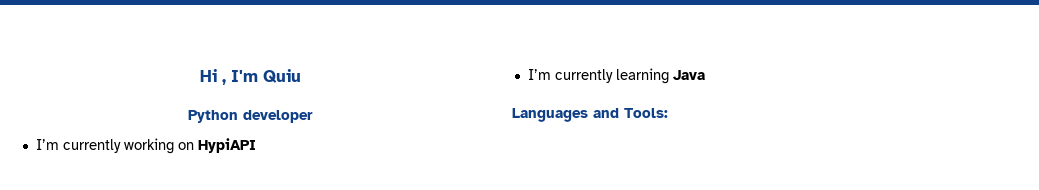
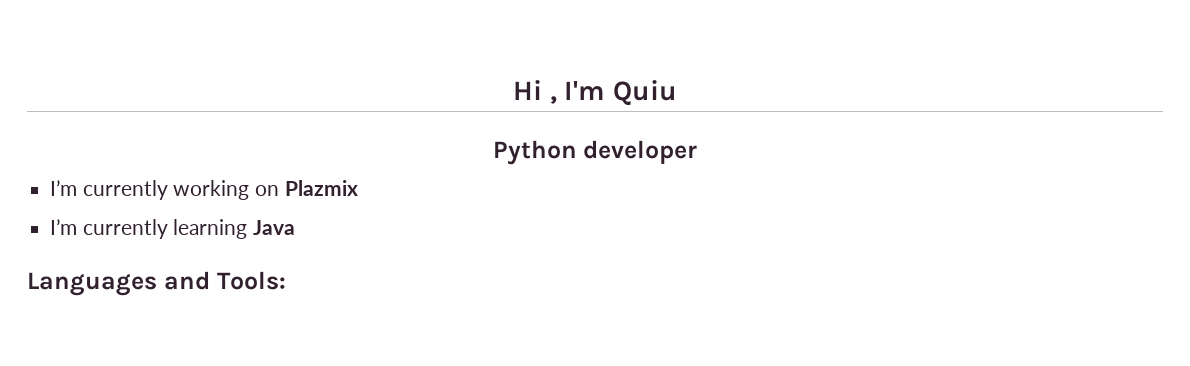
[197,138,256,153] HypiAPI -> [284,180,358,196] Plazmix

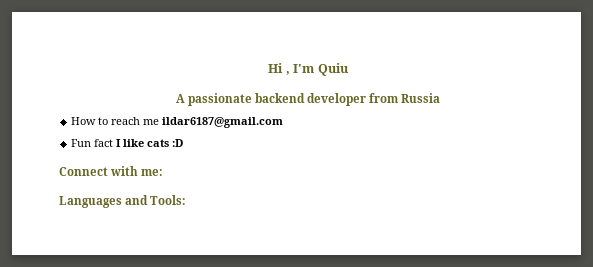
[492,140,698,165] [50,180,358,200] [50,219,296,239] Python developer // I’m currently working on Plazmix // I’m currently learning Java -> [175,93,441,106] [71,117,284,128] [71,139,184,147] [59,166,164,176] A passionate backend developer from Russia // How to reach me ildar6187@gmail.com // Fun fact I like cats :D // Connect with me:

